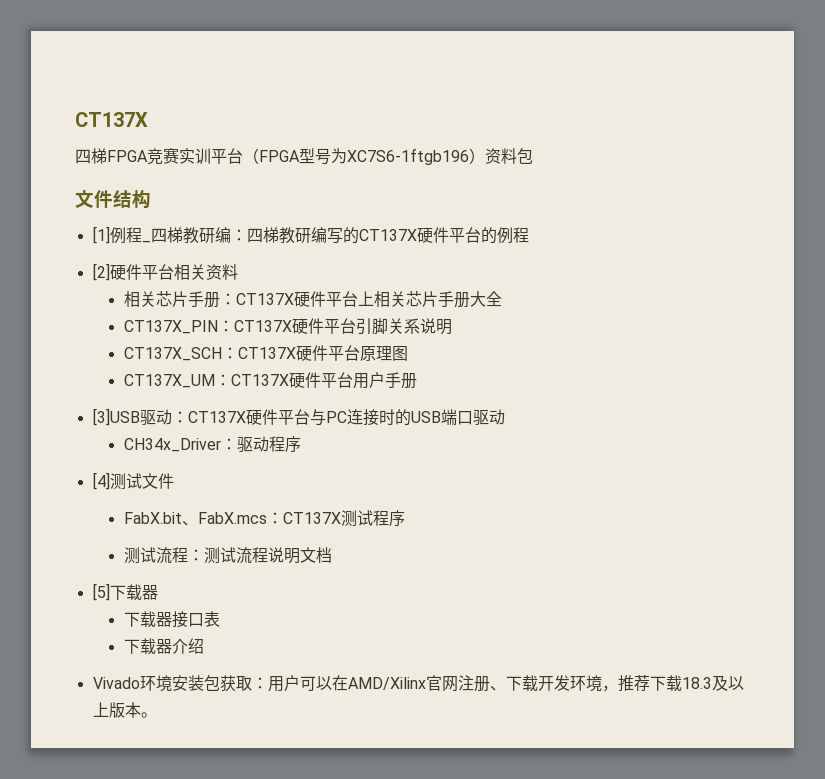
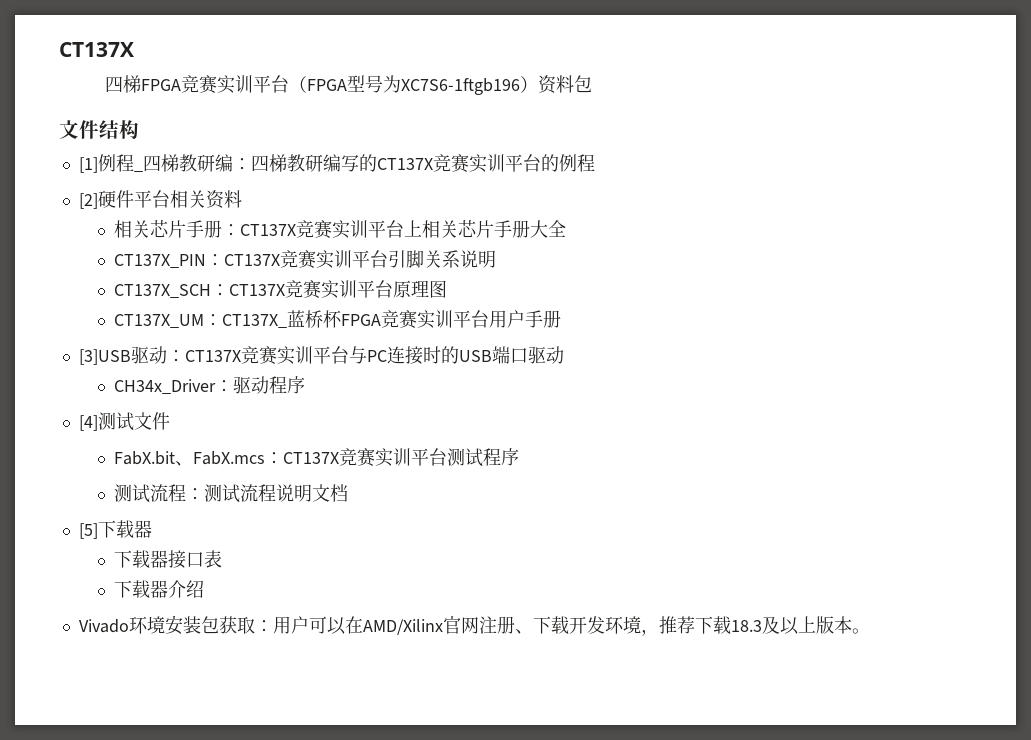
[416,227,449,243] 硬件 -> [432,154,505,173] 竞赛实训
[293,291,326,307] 硬件 -> [296,220,369,239] 竞赛实训
[291,318,324,334] 硬件 -> [280,250,353,269] 竞赛实训
[295,345,328,361] 硬件 -> [285,280,358,299] 竞赛实训
[230,372,321,388] CT137X硬件 -> [222,310,454,329] CT137X_蓝桥杯FPGA竞赛实训
[245,409,278,425] 硬件 -> [240,346,313,365] 竞赛实训
(341, 518) none -> [339,448,448,467] 竞赛实训平台

